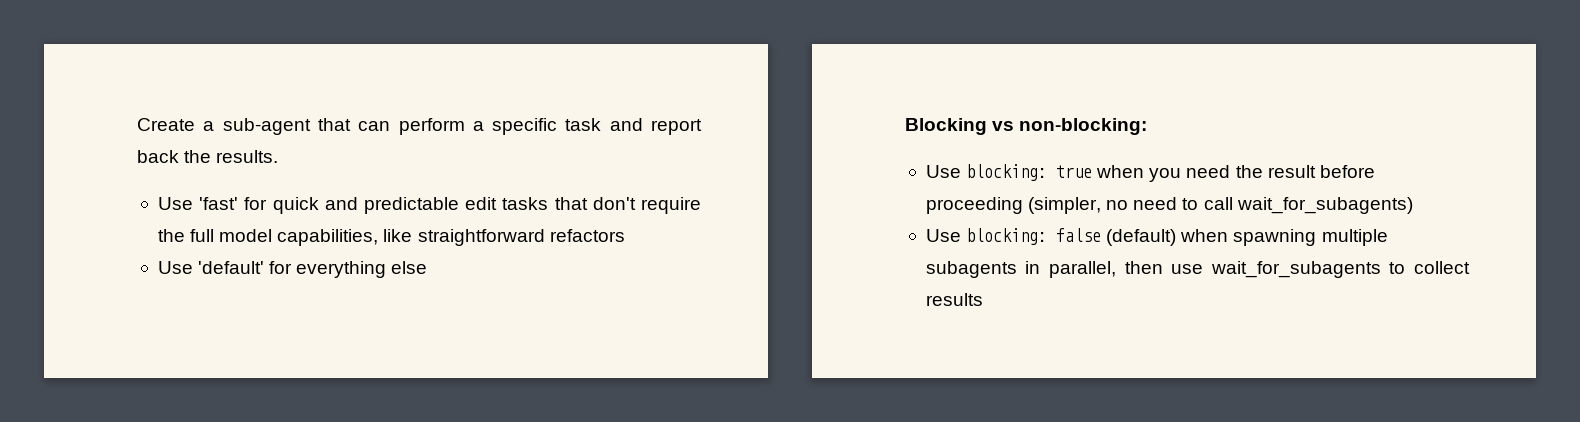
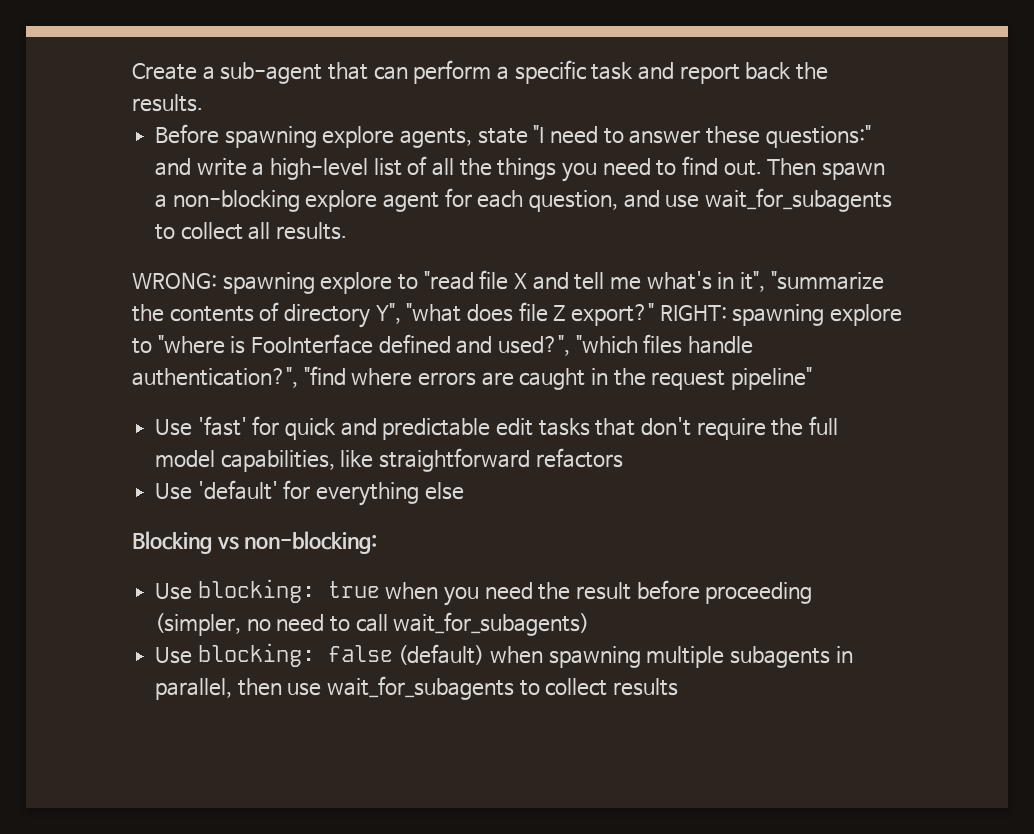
(279, 156) none -> [155,124,871,148] [155,156,886,182] [155,188,893,212] [155,222,348,240] [132,270,884,294] [132,302,903,328] [132,334,753,356] [132,366,812,390] // Before spawning explore agents, state "I need to answer these questions:" and write a high-level list of all the things you need to find out. Then spawn a non-blocking explore agent for each question, and use wait_for_subagents to collect all results. // WRONG: spawning explore to "read file X and tell me what's in it", "summarize the contents of directory Y", "what does file Z export?" RIGHT: spawning explore to "where is FooInterface defined and used?", "which files handle authentication?", "find where errors are caught in the request pipeline"

